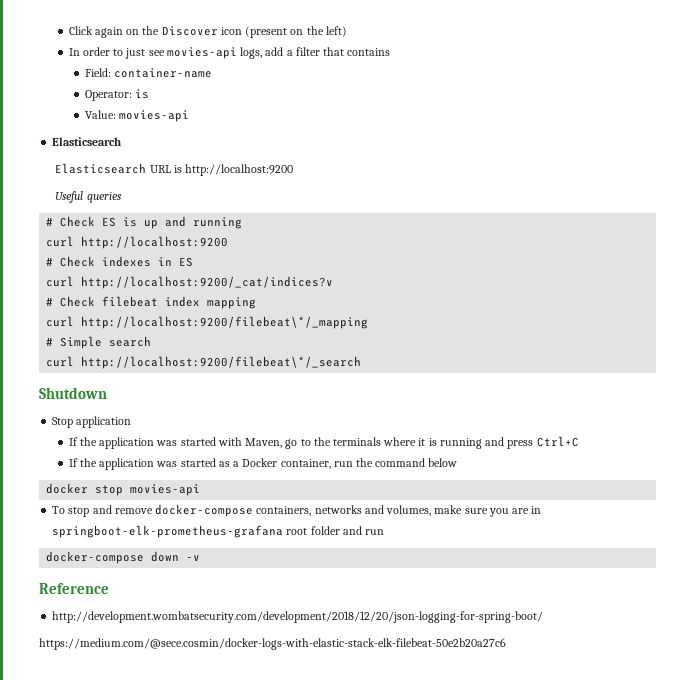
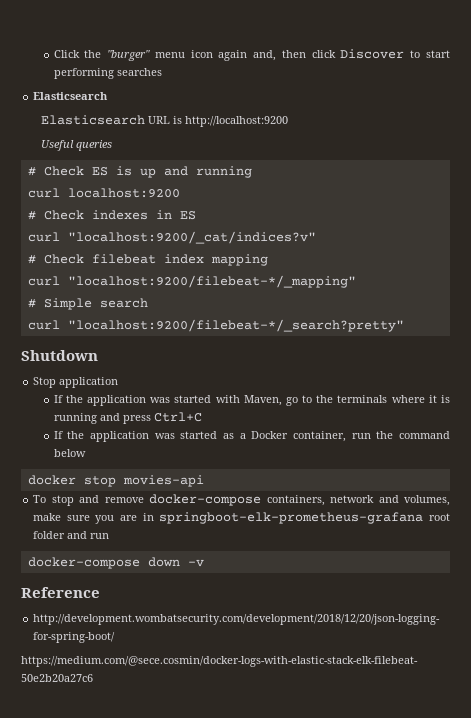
[94,26,347,38] [68,47,391,59] [84,68,213,78] [84,89,150,101] [84,110,190,122] again on the Discover icon (present on the left) // In order to just see movies-api logs, add a filter that contains // Field: container-name // Operator: is // Value: movies-api -> [84,49,450,61] [53,68,162,79] the "burger" menu icon again and, then click Discover to start performing searches
[81,236,229,249] http://localhost:9200 -> [67,188,180,198] localhost:9200
[81,276,334,289] http://localhost:9200/_cat/indices?v -> [67,231,316,244] "localhost:9200/_cat/indices?v"
[81,316,369,329] http://localhost:9200/filebeat\*/_mapping -> [67,275,356,288] "localhost:9200/filebeat-*/_mapping"
[81,356,362,369] http://localhost:9200/filebeat\*/_search -> [67,319,404,332] "localhost:9200/filebeat-*/_search?pretty"
[314,505,362,514] networks -> [330,495,375,503] network

